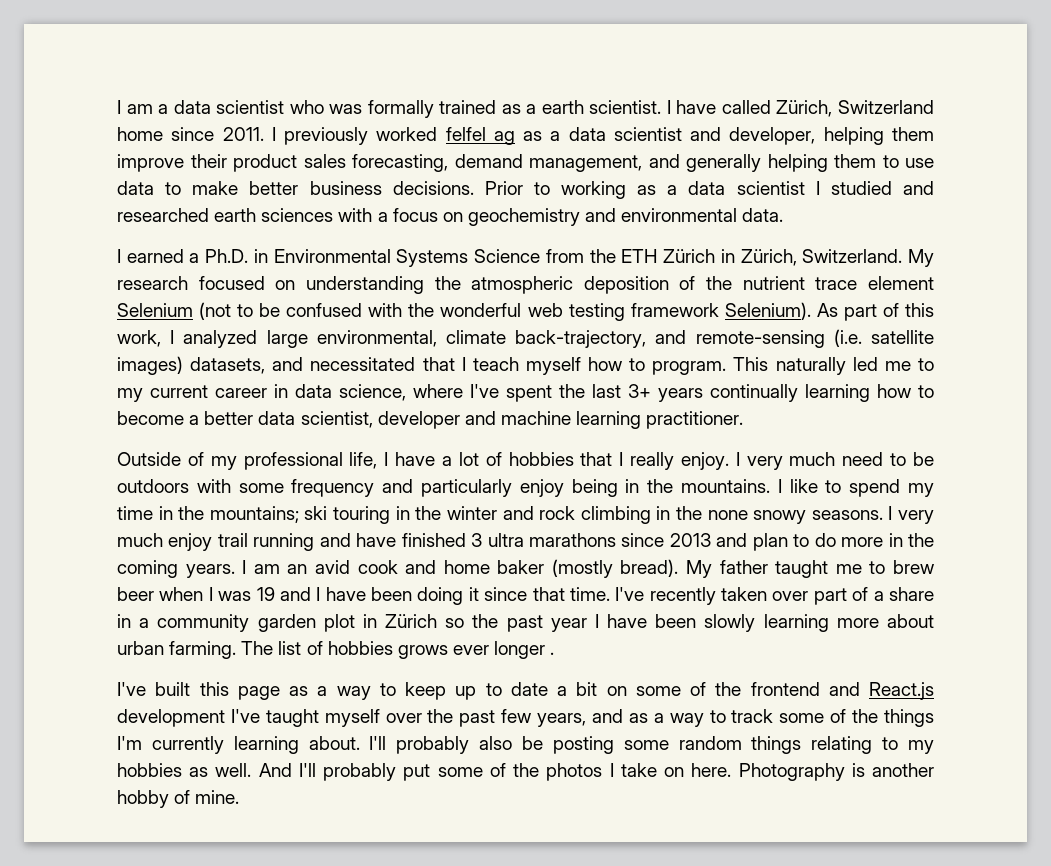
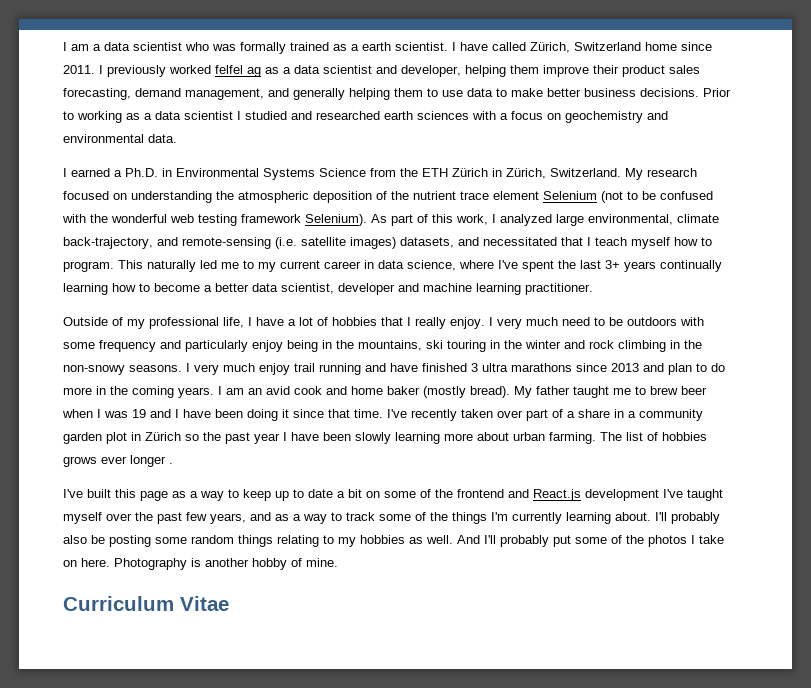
[681,479,934,497] [117,506,299,523] mountains. I like to spend my time in the mountains; -> [358,340,422,351] mountains,
[707,510,807,524] none snowy -> [63,365,125,375] non-snowy
(240, 797) none -> [63,596,229,611] // Curriculum Vitae

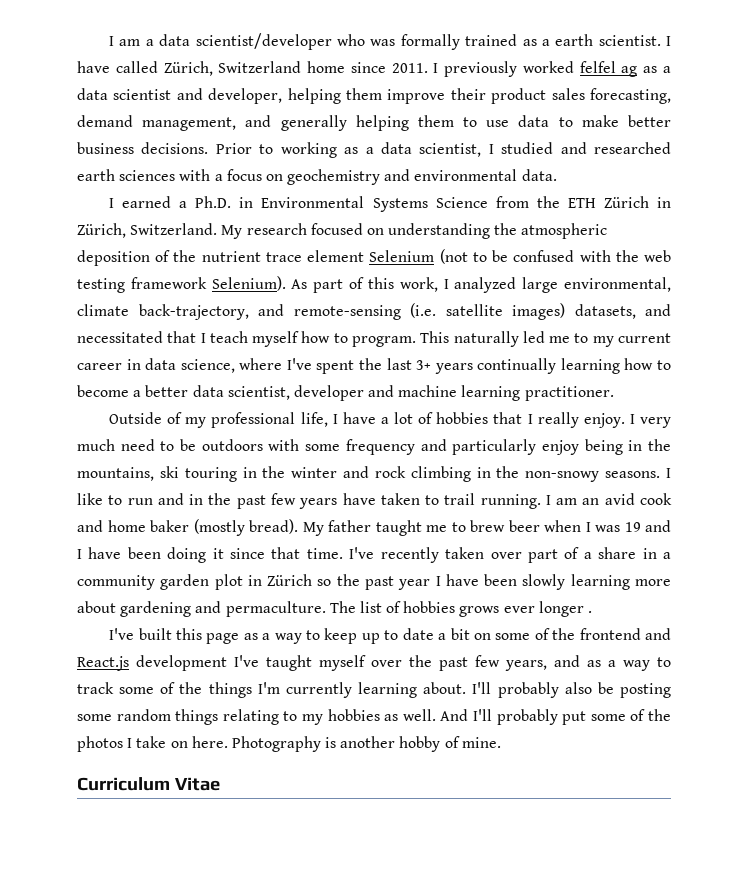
[133,42,182,51] scientist -> [195,33,332,50] scientist/developer
[184,111,233,120] scientist -> [419,143,482,157] scientist,
[111,214,167,223] wonderful -> (639, 256) none
[194,363,725,375] [63,386,214,398] very much enjoy trail running and have finished 3 ultra marathons since 2013 and plan to do more in the coming years. -> [77,493,541,509] like to run and in the past few years have taken to trail running.
[513,432,596,444] urban farming. -> [120,601,326,617] gardening and permaculture.

